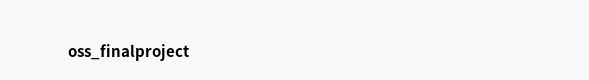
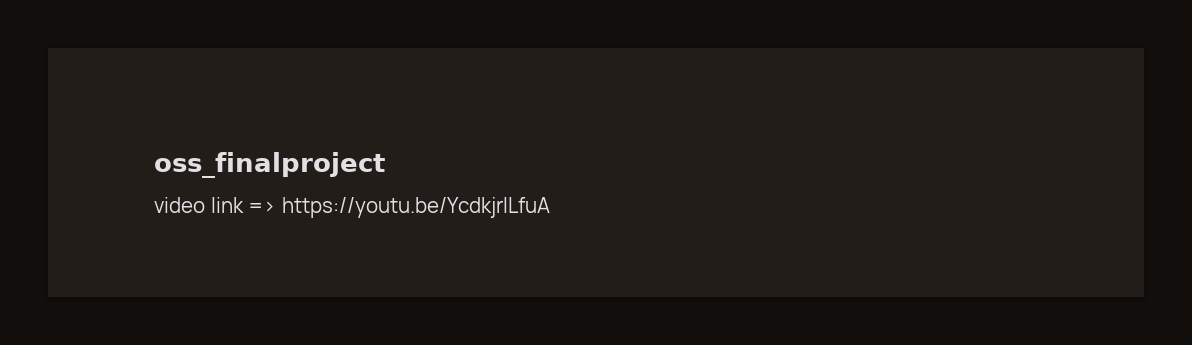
(190, 52) none -> [154,197,550,218] // video link => https://youtu.be/YcdkjrILfuA

